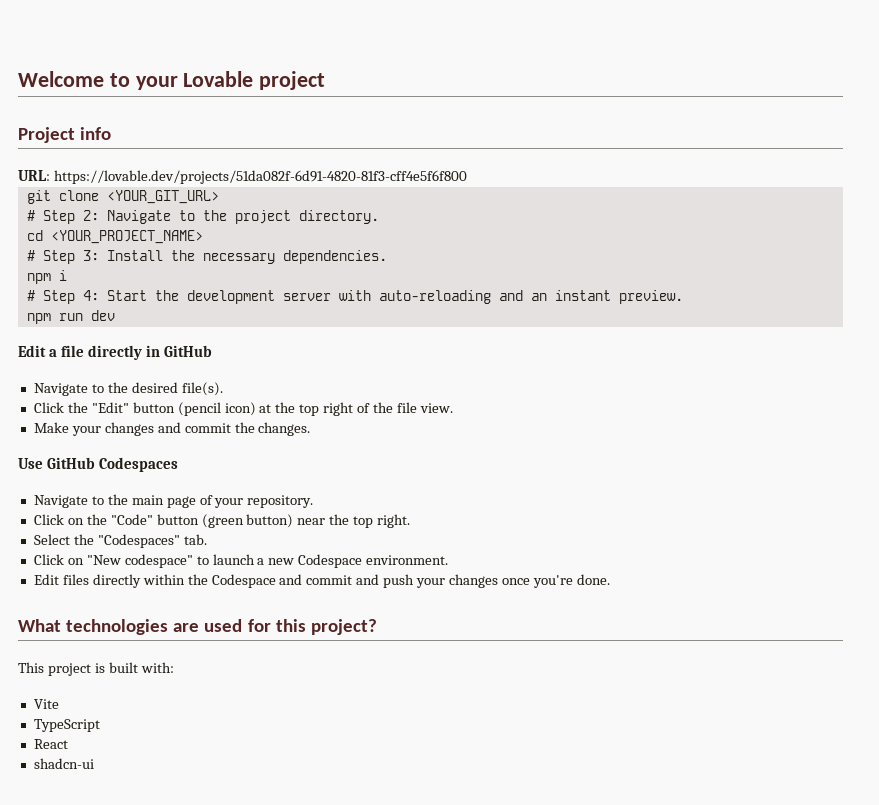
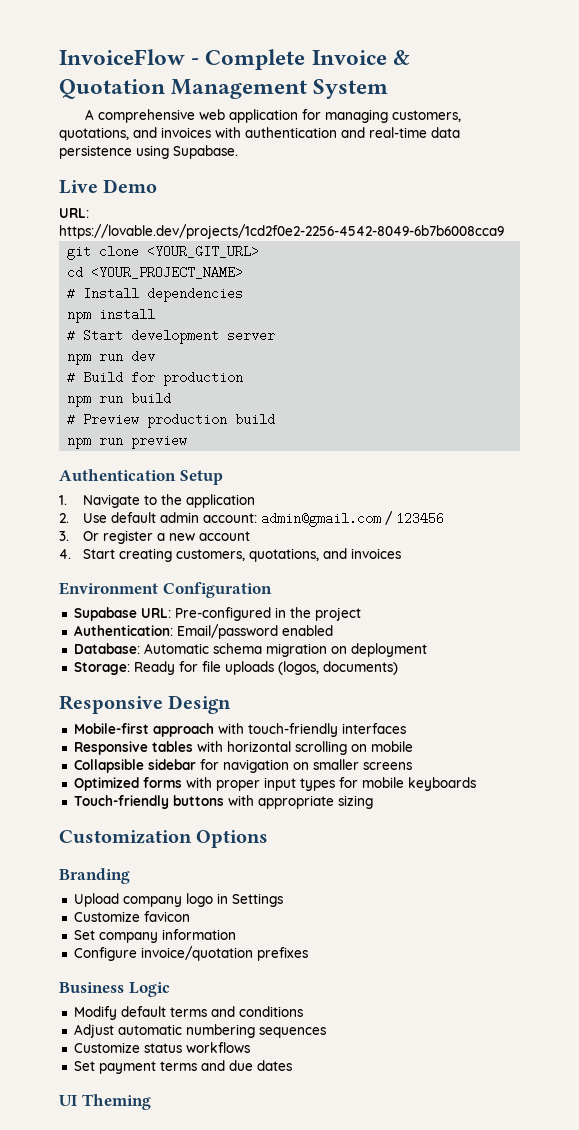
[18,71,326,90] [18,127,112,143] [18,170,467,184] Welcome to your Lovable project // Project info // URL: https://lovable.dev/projects/51da082f-6d91-4820-81f3-cff4e5f6f800 -> [59,49,410,70] [59,79,389,99] [84,109,461,123] [59,127,460,141] [59,145,238,159] [59,179,158,194] [59,208,89,218] [59,224,504,239] InvoiceFlow - Complete Invoice & Quotation Management System // A comprehensive web application for managing customers, quotations, and invoices with authentication and real-time data persistence using Supabase. // Live Demo // URL: https://lovable.dev/projects/1cd2f0e2-2256-4542-8049-6b7b6008cca9
[26,210,379,224] [26,230,203,244] [26,250,387,264] [26,270,67,284] [26,290,683,304] [26,310,115,324] [18,345,212,360] [33,382,223,396] [33,402,453,416] [33,422,311,436] [18,457,178,472] [33,494,314,508] [33,514,411,528] [33,534,207,548] [33,554,449,568] [33,574,610,588] [18,619,377,635] [18,662,174,676] [33,699,59,709] [33,719,100,732] [33,739,68,749] [33,758,94,769] # Step 2: Navigate to the project directory. // cd <YOUR_PROJECT_NAME> // # Step 3: Install the necessary dependencies. // npm i // # Step 4: Start the development server with auto-reloading and an instant preview. // npm run dev // Edit a file directly in GitHub // Navigate to the desired file(s). // Click the "Edit" button (pencil icon) at the top right of the file view. // Make your changes and commit the changes. // Use GitHub Codespaces // Navigate to the main page of your repository. // Click on the "Code" button (green button) near the top right. // Select the "Codespaces" tab. // Click on "New codespace" to launch a new Codespace environment. // Edit files directly within the Codespace and commit and push your changes once you're done. // What technologies are used for this project? // This project is built with: // Vite // TypeScript // React // shadcn-ui -> [67,266,244,279] [67,287,244,302] [67,308,156,323] [67,329,276,344] [67,350,156,365] [67,371,244,386] [67,392,172,407] [67,413,276,428] [67,434,188,449] [59,469,223,485] [59,494,256,508] [59,511,445,527] [59,530,251,544] [59,548,402,562] [59,582,272,598] [73,607,361,621] [73,624,333,639] [73,643,427,657] [73,661,398,675] [59,695,232,714] [73,723,406,737] [73,741,413,755] [73,759,412,773] [73,777,476,791] [73,795,373,809] [59,830,269,848] [59,868,130,884] [73,893,283,907] [73,911,190,922] [73,929,236,943] [73,946,308,961] [59,982,170,997] [73,1006,303,1020] [73,1024,326,1038] [73,1042,250,1053] [73,1060,292,1074] [59,1094,151,1110] cd <YOUR_PROJECT_NAME> // # Install dependencies // npm install // # Start development server // npm run dev // # Build for production // npm run build // # Preview production build // npm run preview // Authentication Setup // 1. Navigate to the application // 2. Use default admin account: admin@gmail.com / 123456 // 3. Or register a new account // 4. Start creating customers, quotations, and invoices // Environment Configuration // Supabase URL: Pre-configured in the project // Authentication: Email/password enabled // Database: Automatic schema migration on deployment // Storage: Ready for file uploads (logos, documents) // Responsive Design // Mobile-first approach with touch-friendly interfaces // Responsive tables with horizontal scrolling on mobile // Collapsible sidebar for navigation on smaller screens // Optimized forms with proper input types for mobile keyboards // Touch-friendly buttons with appropriate sizing // Customization Options // Branding // Upload company logo in Settings // Customize favicon // Set company information // Configure invoice/quotation prefixes // Business Logic // Modify default terms and conditions // Adjust automatic numbering sequences // Customize status workflows // Set payment terms and due dates // UI Theming

